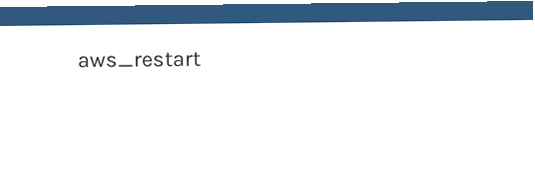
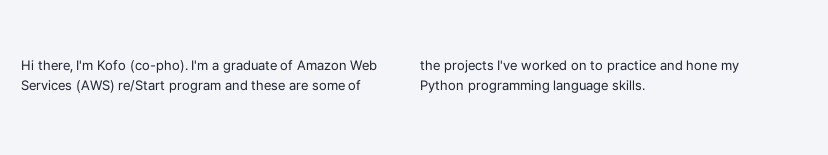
[77,51,201,69] aws_restart -> [21,60,378,73] [21,80,362,93] [420,60,739,73] [420,80,645,93] Hi there, I'm Kofo (co-pho). I'm a graduate of Amazon Web Services (AWS) re/Start program and these are some of the projects I've worked on to practice and hone my Python programming language skills.

